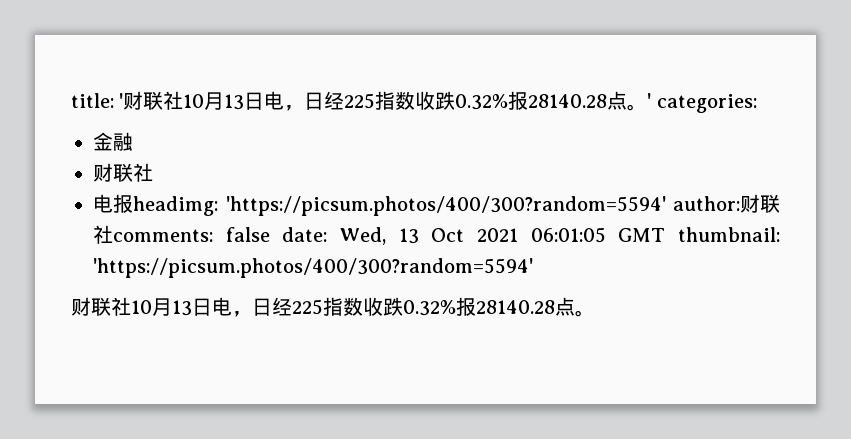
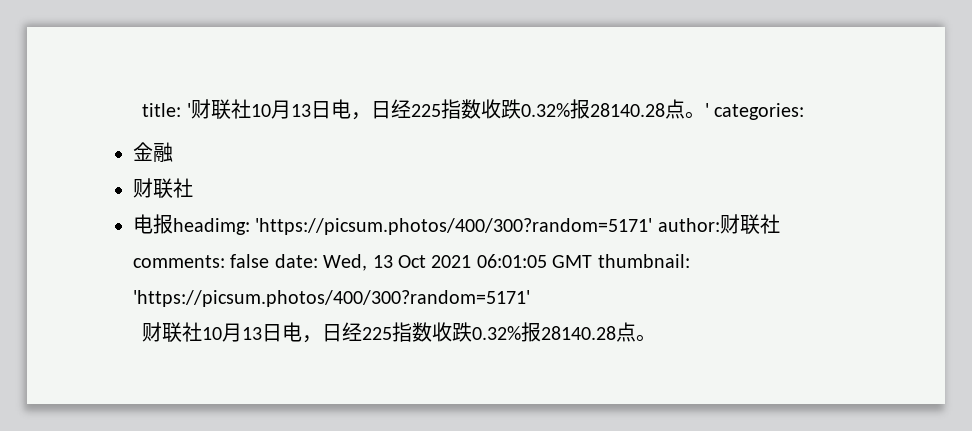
[225,196,666,216] 'https://picsum.photos/400/300?random=5594' -> [255,218,653,235] 'https://picsum.photos/400/300?random=5171'
[93,258,533,278] 'https://picsum.photos/400/300?random=5594' -> [133,290,530,307] 'https://picsum.photos/400/300?random=5171'

